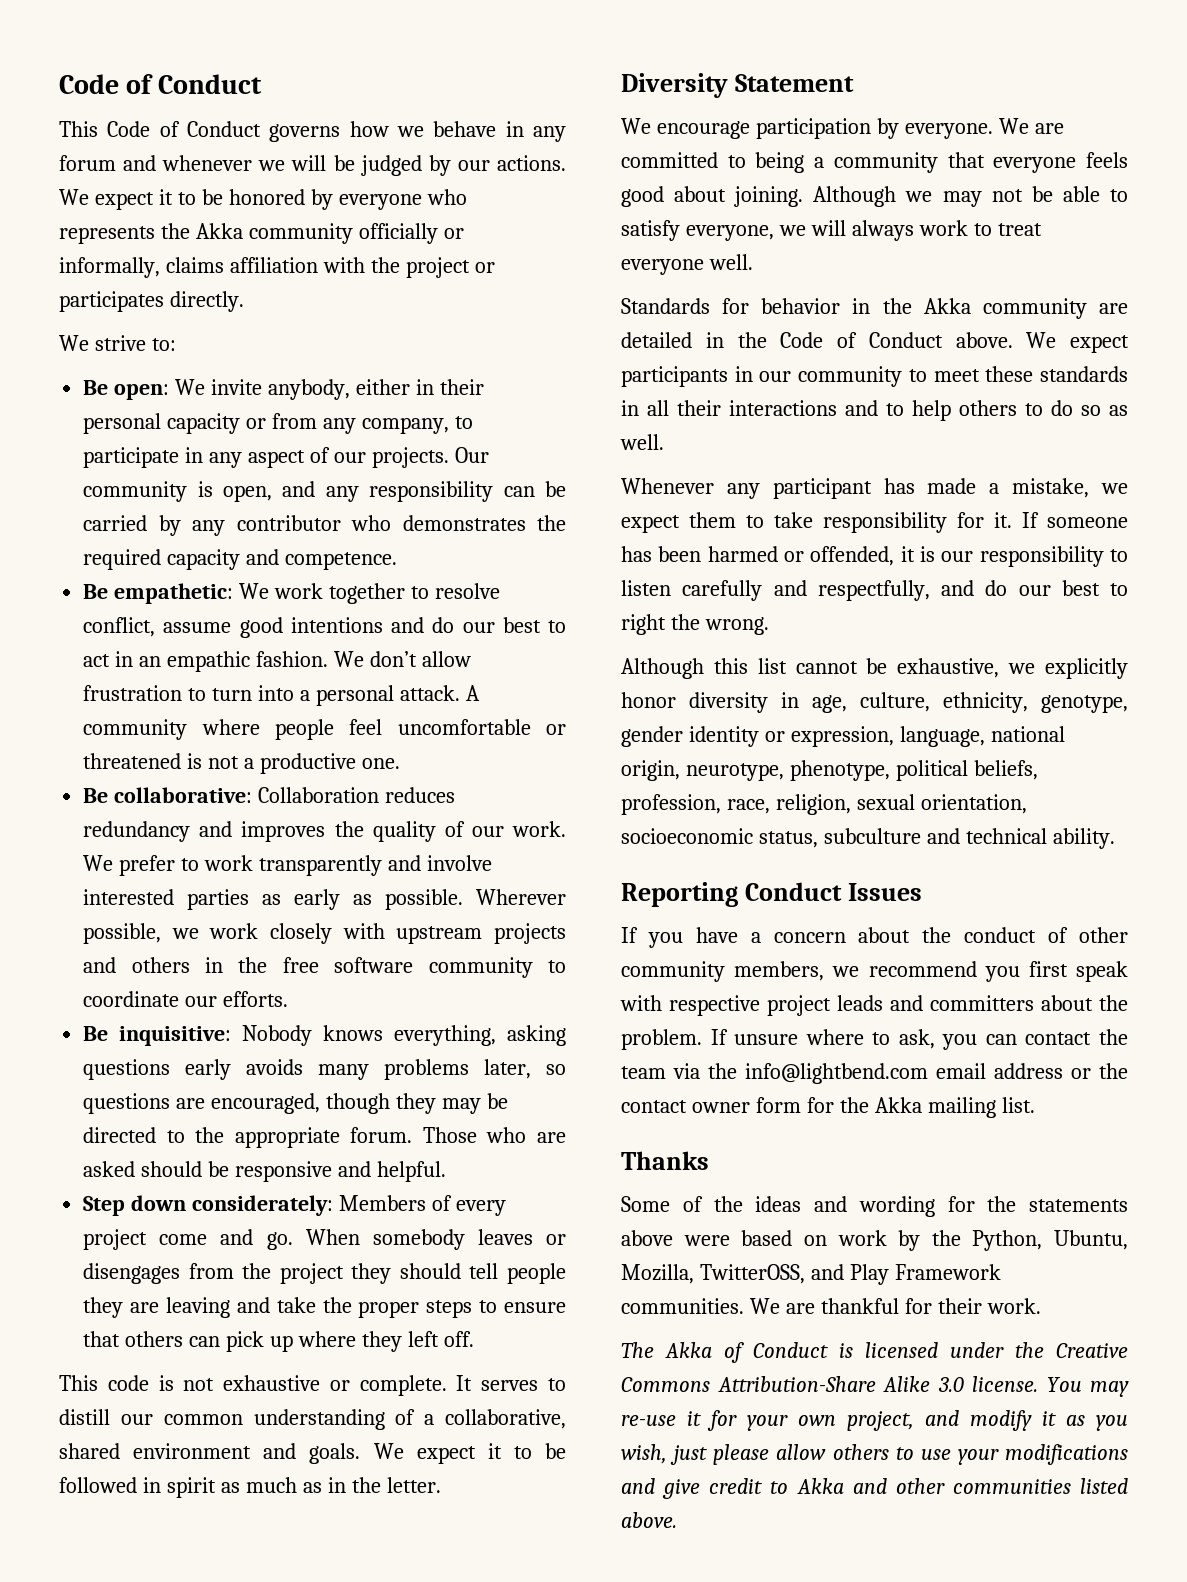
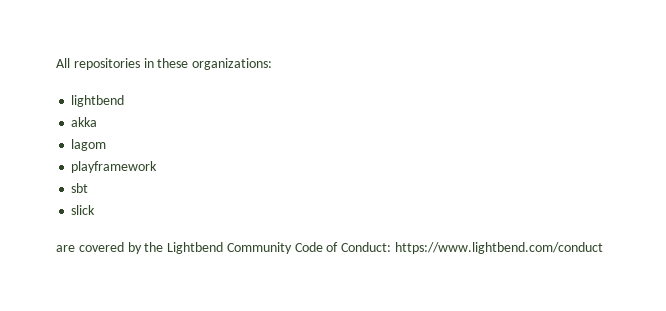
[59,74,262,94] [59,121,566,142] [59,155,566,176] [59,189,467,210] [59,223,464,244] [59,257,495,278] [59,291,244,312] [59,335,176,351] [83,379,484,400] [83,413,473,434] [83,447,489,468] [83,481,566,502] [83,515,567,536] [83,549,398,570] [83,583,500,604] [83,617,567,638] [83,651,471,672] [83,685,480,706] [83,719,566,740] [83,753,400,774] [83,787,456,803] [83,821,566,842] [83,855,492,876] [83,889,567,910] [83,923,566,944] [83,957,566,978] [83,991,289,1007] [83,1025,566,1046] [83,1059,567,1080] [83,1093,508,1114] [83,1127,566,1148] [83,1161,446,1182] [83,1195,506,1216] [83,1229,566,1250] [83,1263,566,1284] [83,1297,566,1318] [83,1331,474,1352] [59,1375,566,1396] [59,1409,566,1430] [59,1443,566,1464] [59,1477,441,1498] [621,73,854,98] [621,118,1064,139] [621,152,1128,173] [621,186,1128,207] [621,220,1042,241] [621,254,753,275] [621,298,1128,319] [621,332,1129,353] [621,366,1128,387] [621,400,1128,421] [620,434,664,450] [621,478,1128,499] [621,512,1128,533] [621,546,1128,567] [621,580,1128,601] [621,614,769,635] [621,658,1128,679] [621,692,1128,713] [621,726,1065,747] [621,760,1038,781] [621,794,1027,815] [621,828,1115,849] [621,882,922,907] [621,927,1128,948] [621,961,1128,982] [620,995,1128,1016] [621,1029,1128,1050] [621,1063,1128,1084] [621,1097,1035,1118] [621,1151,709,1170] [621,1196,1128,1217] [621,1230,1128,1251] [621,1264,1001,1285] [621,1298,1041,1314] [621,1342,1128,1363] [621,1376,1129,1397] [621,1410,1128,1431] [621,1444,1128,1465] [621,1478,1128,1499] [621,1512,677,1528] Code of Conduct // This Code of Conduct governs how we behave in any forum and whenever we will be judged by our actions. We expect it to be honored by everyone who represents the Akka community officially or informally, claims affiliation with the project or participates directly. // We strive to: // Be open: We invite anybody, either in their personal capacity or from any company, to participate in any aspect of our projects. Our community is open, and any responsibility can be carried by any contributor who demonstrates the required capacity and competence. // Be empathetic: We work together to resolve conflict, assume good intentions and do our best to act in an empathic fashion. We don’t allow frustration to turn into a personal attack. A community where people feel uncomfortable or threatened is not a productive one. // Be collaborative: Collaboration reduces redundancy and improves the quality of our work. We prefer to work transparently and involve interested parties as early as possible. Wherever possible, we work closely with upstream projects and others in the free software community to coordinate our efforts. // Be inquisitive: Nobody knows everything, asking questions early avoids many problems later, so questions are encouraged, though they may be directed to the appropriate forum. Those who are asked should be responsive and helpful. // Step down considerately: Members of every project come and go. When somebody leaves or disengages from the project they should tell people they are leaving and take the proper steps to ensure that others can pick up where they left off. // This code is not exhaustive or complete. It serves to distill our common understanding of a collaborative, shared environment and goals. We expect it to be followed in spirit as much as in the letter. // Diversity Statement // We encourage participation by everyone. We are committed to being a community that everyone feels good about joining. Although we may not be able to satisfy everyone, we will always work to treat everyone well. // Standards for behavior in the Akka community are detailed in the Code of Conduct above. We expect participants in our community to meet these standards in all their interactions and to help others to do so as well. // Whenever any participant has made a mistake, we expect them to take responsibility for it. If someone has been harmed or offended, it is our responsibility to listen carefully and respectfully, and do our best to right the wrong. // Although this list cannot be exhaustive, we explicitly honor diversity in age, culture, ethnicity, genotype, gender identity or expression, language, national origin, neurotype, phenotype, political beliefs, profession, race, religion, sexual orientation, socioeconomic status, subculture and technical ability. // Reporting Conduct Issues // If you have a concern about the conduct of other community members, we recommend you first speak with respective project leads and committers about the problem. If unsure where to ask, you can contact the team via the info@lightbend.com email address or the contact owner form for the Akka mailing list. // Thanks // Some of the ideas and wording for the statements above were based on work by the Python, Ubuntu, Mozilla, TwitterOSS, and Play Framework communities. We are thankful for their work. // The Akka of Conduct is licensed under the Creative Commons Attribution-Share Alike 3.0 license. You may re-use it for your own project, and modify it as you wish, just please allow others to use your modifications and give credit to Akka and other communities listed above. -> [56,58,273,70] [71,95,125,107] [71,117,98,127] [71,139,107,151] [71,161,158,173] [71,183,89,193] [71,205,96,215] [56,242,604,254] All repositories in these organizations: // lightbend // akka // lagom // playframework // sbt // slick // are covered by the Lightbend Community Code of Conduct: https://www.lightbend.com/conduct

